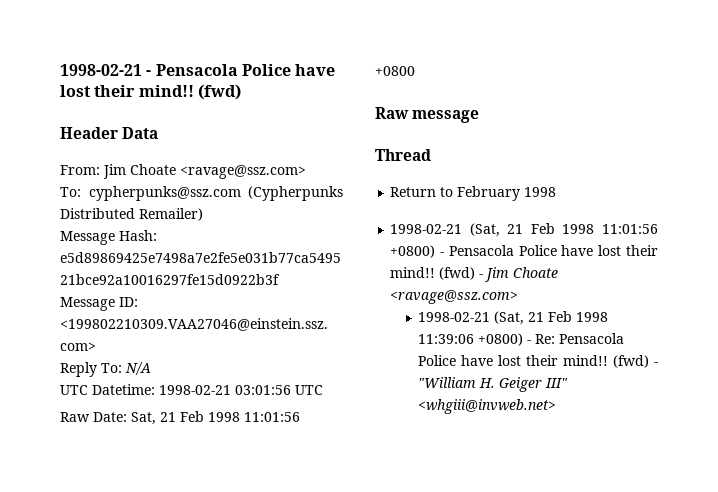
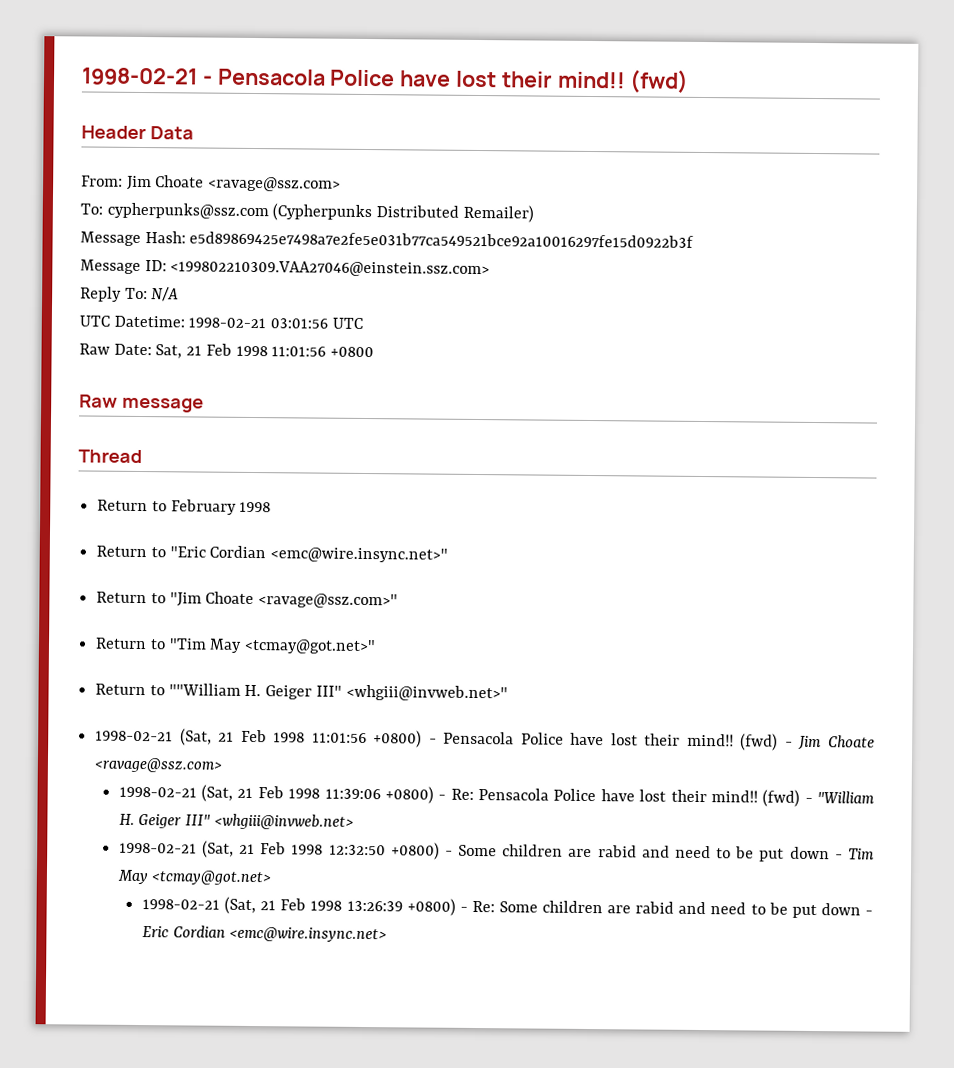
(557, 192) none -> [96,545,449,563] [96,591,399,609] [95,637,377,655] [95,683,508,702] // Return to "Eric Cordian <emc@wire.insync.net>" // Return to "Jim Choate <ravage@ssz.com>" // Return to "Tim May <tcmay@got.net>" // Return to ""William H. Geiger III" <whgiii@invweb.net>"
(557, 406) none -> [118,840,875,862] [116,869,272,886] [142,896,873,919] [142,925,388,943] // 1998-02-21 (Sat, 21 Feb 1998 12:32:50 +0800) - Some children are rabid and need to be put down - Tim May <tcmay@got.net> // 1998-02-21 (Sat, 21 Feb 1998 13:26:39 +0800) - Re: Some children are rabid and need to be put down - Eric Cordian <emc@wire.insync.net>

